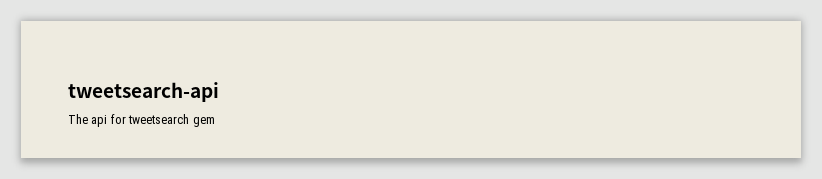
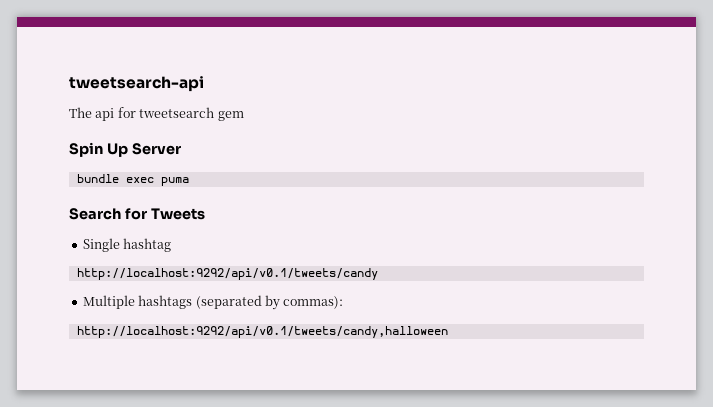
(215, 122) none -> [69,142,181,157] [76,174,189,186] [69,208,205,220] [82,238,172,252] [76,268,378,280] [82,295,344,310] [76,326,448,338] // Spin Up Server // bundle exec puma // Search for Tweets // Single hashtag // http://localhost:9292/api/v0.1/tweets/candy // Multiple hashtags (separated by commas): // http://localhost:9292/api/v0.1/tweets/candy,halloween

